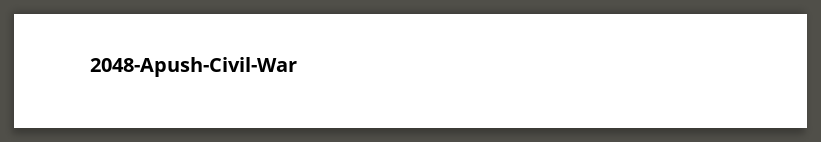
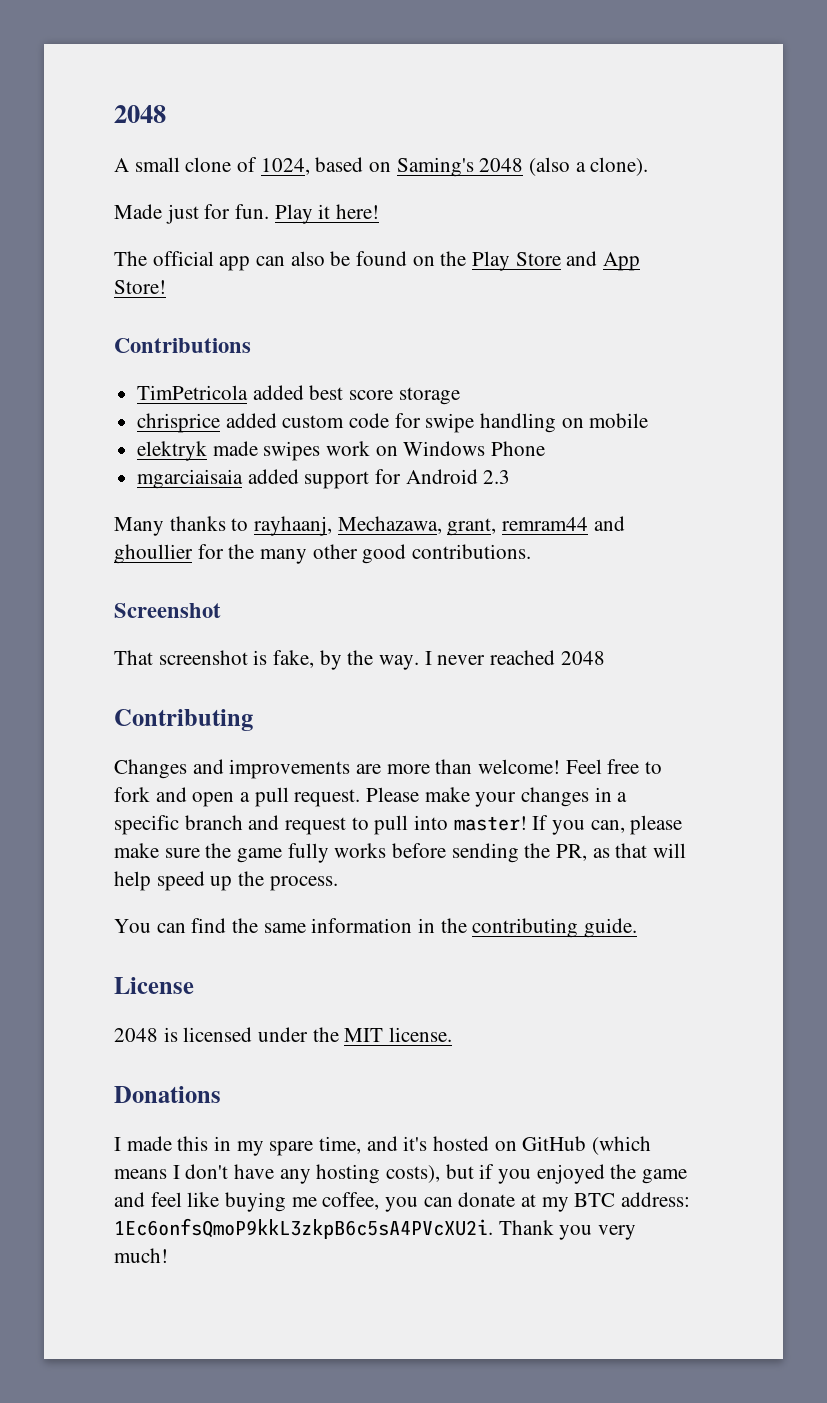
[90,57,297,77] 2048-Apush-Civil-War -> [114,105,166,123] [114,157,649,177] [114,204,380,224] [114,251,641,271] [114,280,166,294] [114,338,251,353] [137,385,460,405] [137,413,649,433] [137,441,546,461] [137,469,511,489] [114,516,625,536] [114,544,532,564] [114,603,221,618] [114,650,605,670] [114,709,253,731] [114,759,663,779] [114,787,628,807] [114,815,683,835] [114,843,687,863] [114,871,338,891] [114,918,638,938] [114,977,194,994] [114,1027,453,1042] [114,1086,221,1103] [114,1136,652,1156] [114,1164,688,1184] [114,1192,691,1212] [114,1218,637,1240] [114,1248,168,1263] 2048 // A small clone of 1024, based on Saming's 2048 (also a clone). // Made just for fun. Play it here! // The official app can also be found on the Play Store and App Store! // Contributions // TimPetricola added best score storage // chrisprice added custom code for swipe handling on mobile // elektryk made swipes work on Windows Phone // mgarciaisaia added support for Android 2.3 // Many thanks to rayhaanj, Mechazawa, grant, remram44 and ghoullier for the many other good contributions. // Screenshot // That screenshot is fake, by the way. I never reached 2048 // Contributing // Changes and improvements are more than welcome! Feel free to fork and open a pull request. Please make your changes in a specific branch and request to pull into master! If you can, please make sure the game fully works before sending the PR, as that will help speed up the process. // You can find the same information in the contributing guide. // License // 2048 is licensed under the MIT license. // Donations // I made this in my spare time, and it's hosted on GitHub (which means I don't have any hosting costs), but if you enjoyed the game and feel like buying me coffee, you can donate at my BTC address: 1Ec6onfsQmoP9kkL3zkpB6c5sA4PVcXU2i. Thank you very much!

